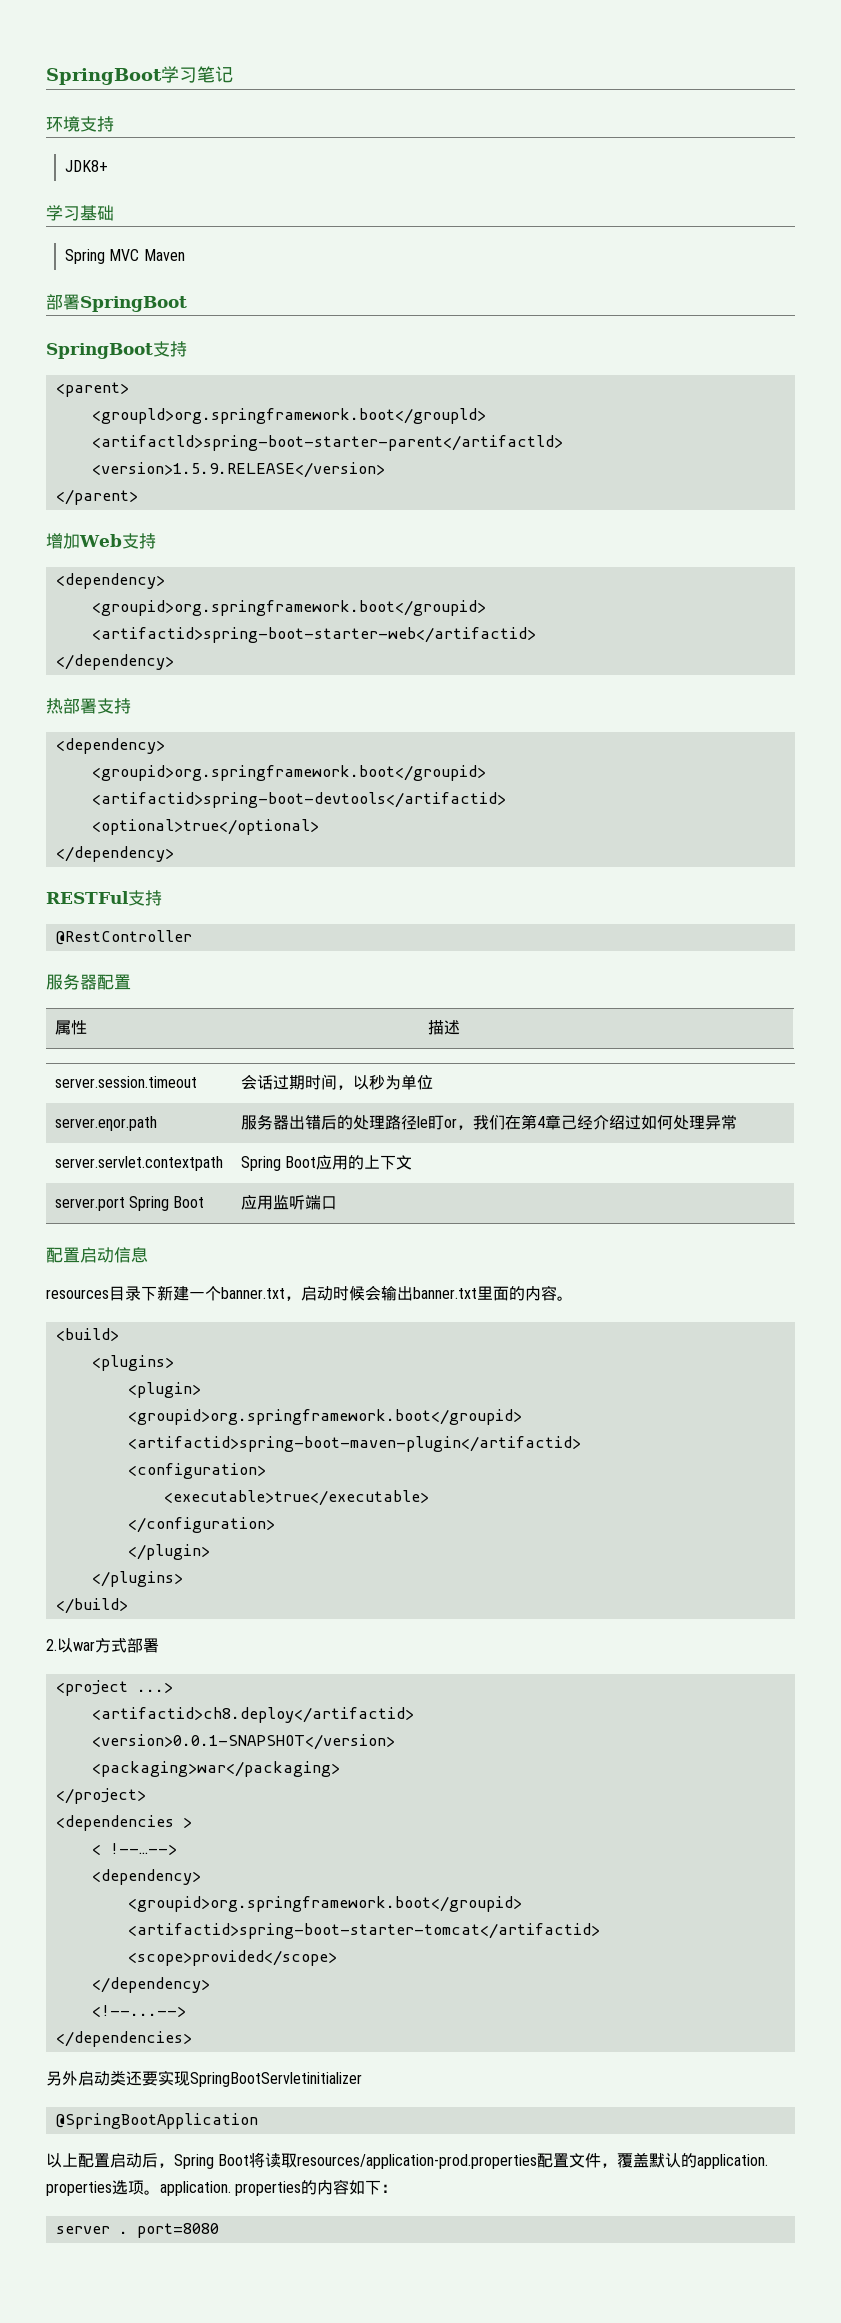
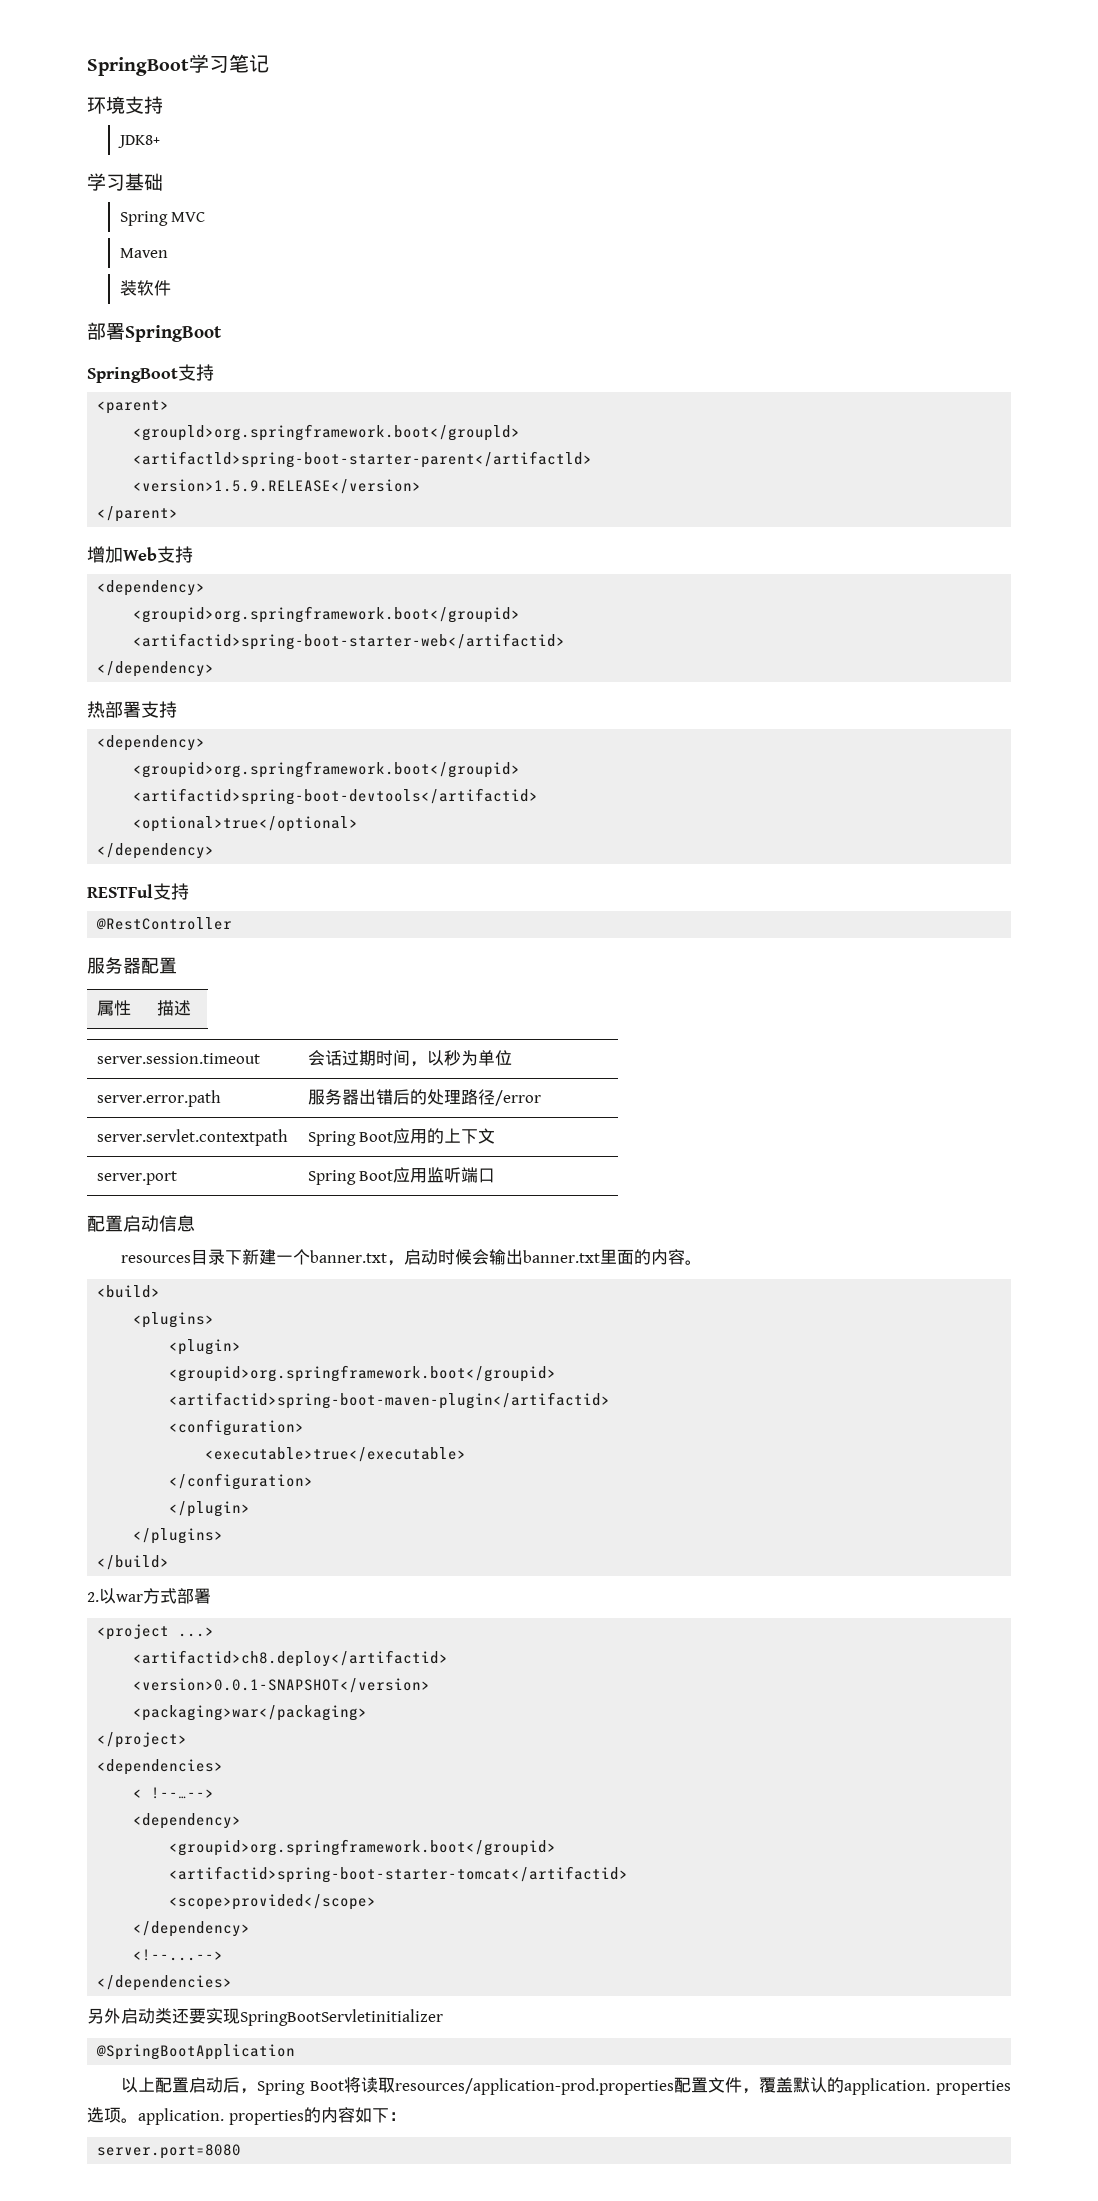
(140, 255) none -> (206, 217) //
(185, 255) none -> [119,280,171,296] // 装软件
[54,1116,157,1131] server.eηor.path -> [96,1090,221,1107] server.error.path
[416,1114,737,1130] le盯or，我们在第4章己经介绍过如何处理异常 -> [494,1090,541,1106] /error
[128,1196,205,1211] Spring Boot | -> [307,1170,394,1185] | Spring Boot
[55,1815,192,1831] <dependencies > -> [97,1759,224,1775] <dependencies>
[55,2223,219,2238] server . port=8080 -> [97,2144,242,2159] server.port=8080

